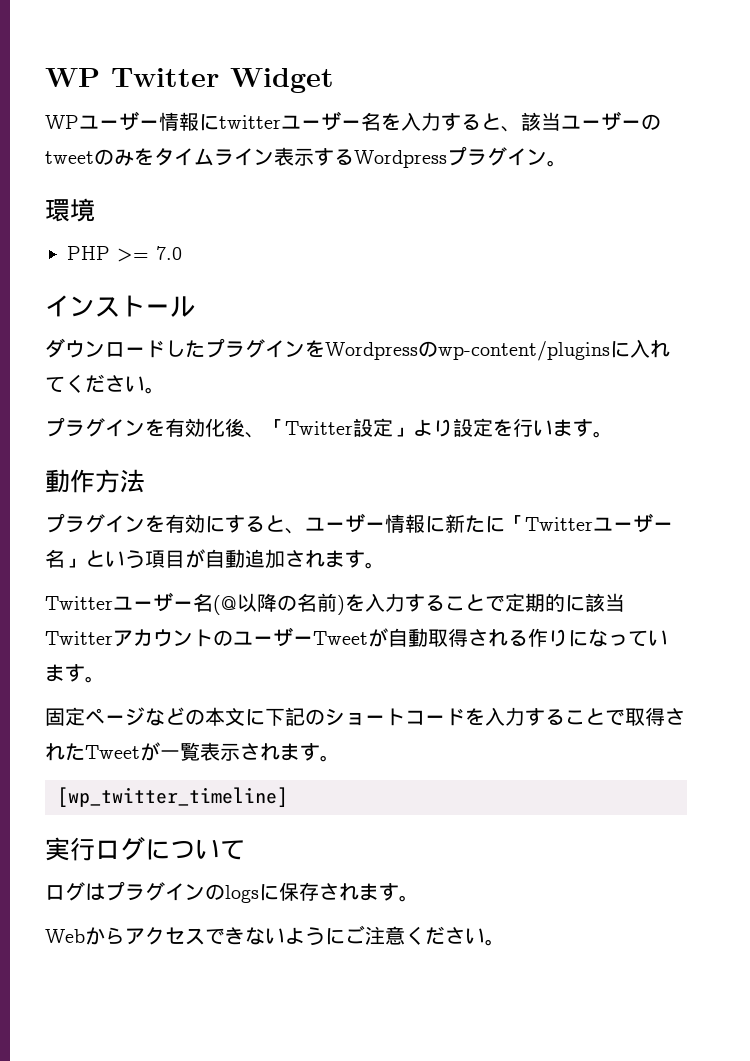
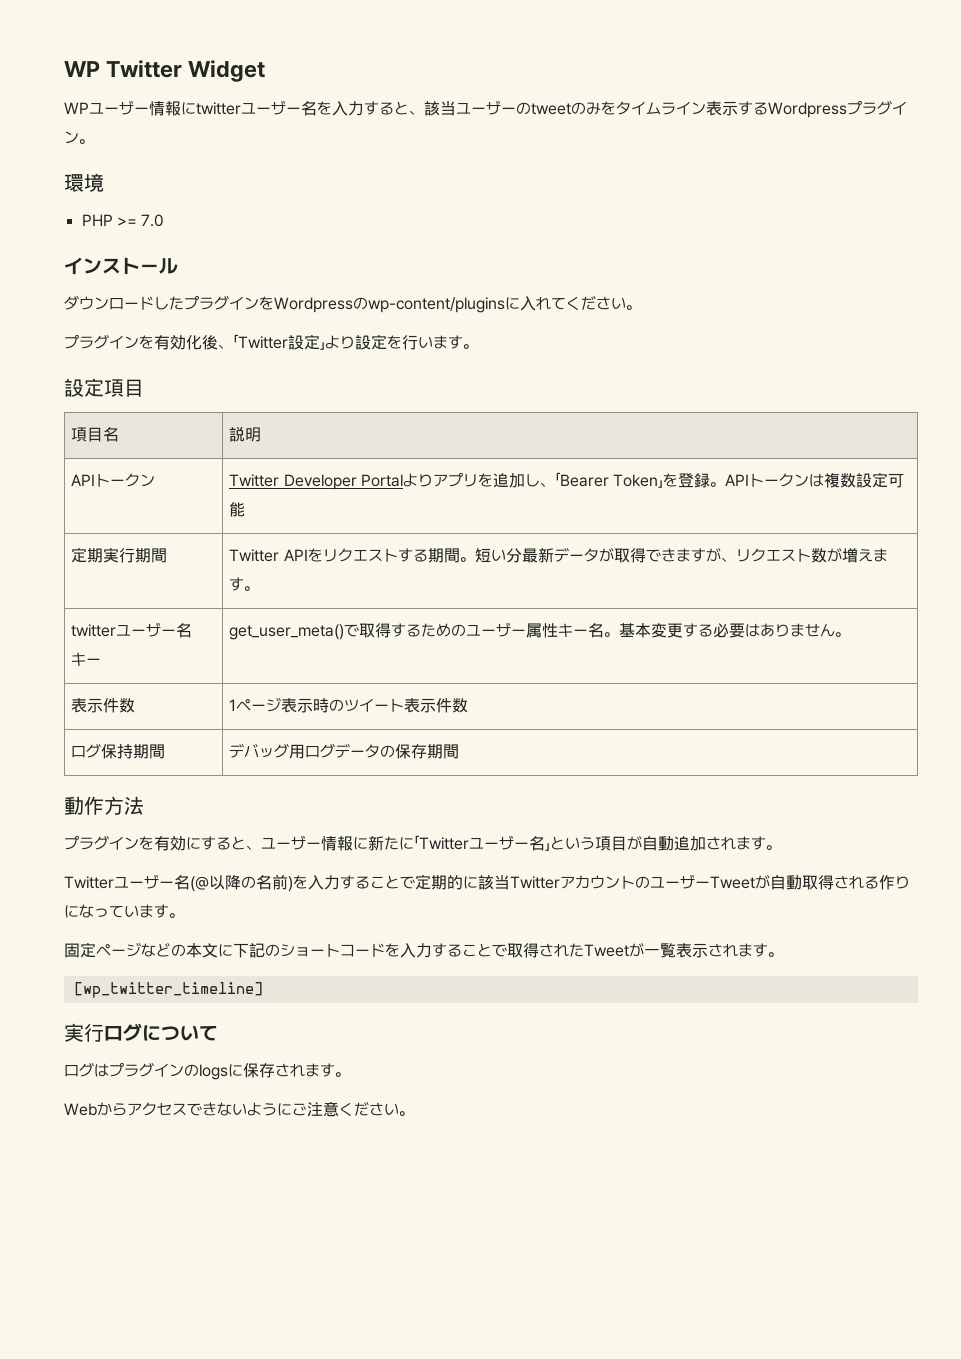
(613, 434) none -> [64,378,144,397] [71,427,120,442] [229,427,262,442] [71,473,156,487] [229,472,905,490] [229,502,246,517] [71,547,168,563] [229,547,888,563] [229,577,260,591] [71,622,193,638] [71,652,102,666] [229,622,851,640] [71,698,136,713] [229,697,469,713] [71,743,166,759] [229,743,460,759] // 設定項目 // 項目名 | 説明 // APIトークン | Twitter Developer Portalよりアプリを追加し、「Bearer Token」を登録。APIトークンは複数設定可能 // 定期実行期間 | Twitter APIをリクエストする期間。短い分最新データが取得できますが、リクエスト数が増えます。 // twitterユーザー名キー | get_user_meta()で取得するためのユーザー属性キー名。基本変更する必要はありません。 // 表示件数 | 1ページ表示時のツイート表示件数 // ログ保持期間 | デバッグ用ログデータの保存期間

